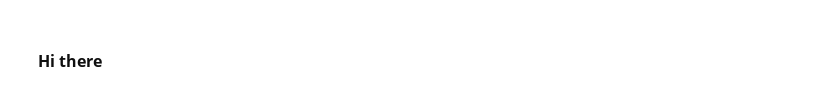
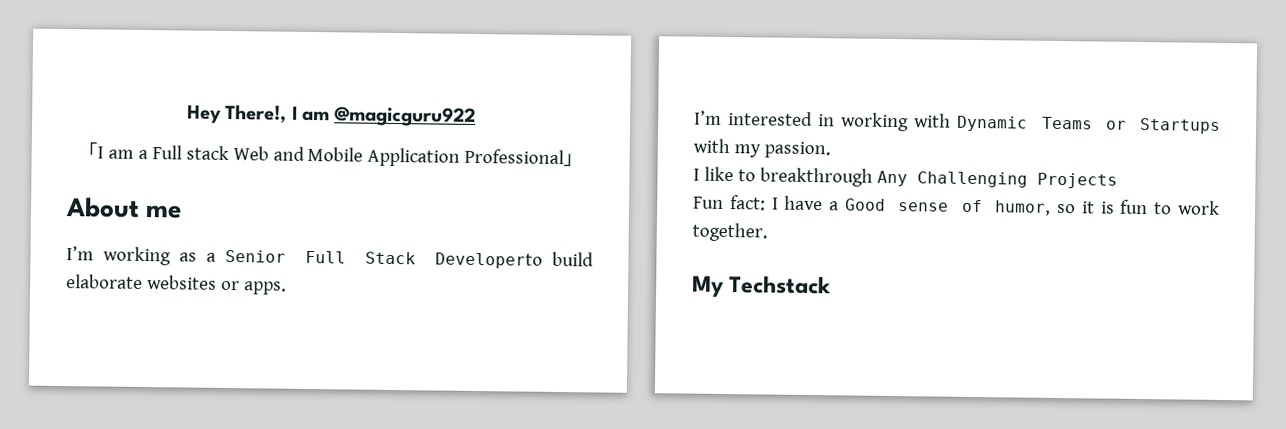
[38,54,103,67] Hi there -> [186,104,477,127] [77,142,584,167] [65,197,183,219] [66,246,594,269] [66,274,287,295] [694,110,1221,134] [693,138,831,159] [693,166,1118,189] [693,195,1220,216] [692,222,768,242] [692,275,832,297] Hey There!, I am @magicguru922 // 「I am a Full stack Web and Mobile Application Professional」 // About me // I’m working as a Senior Full Stack Developerto build elaborate websites or apps. // I’m interested in working with Dynamic Teams or Startups with my passion. // I like to breakthrough Any Challenging Projects // Fun fact: I have a Good sense of humor, so it is fun to work together. // My Techstack

